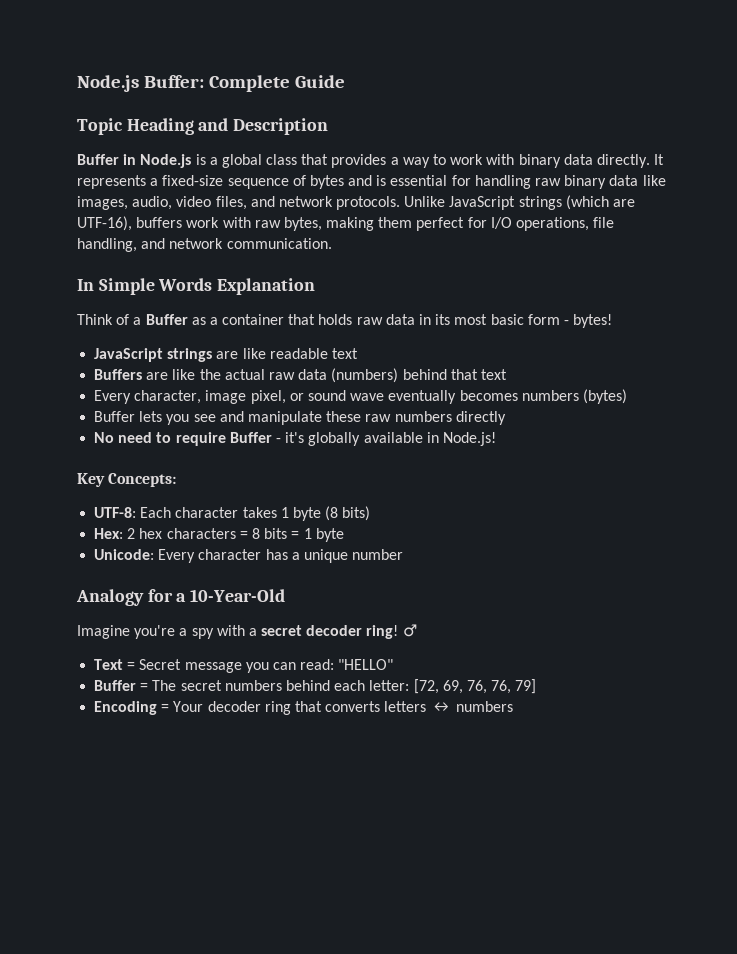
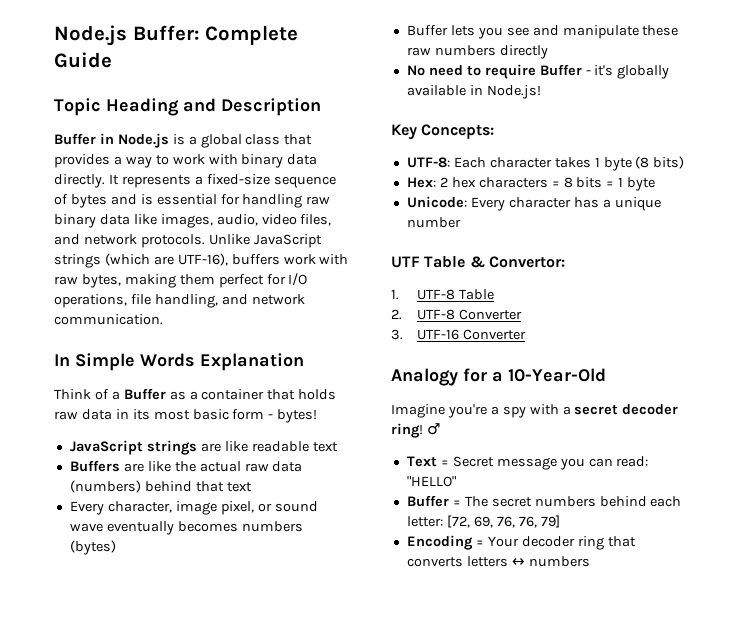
(404, 554) none -> [391,256,565,268] [391,289,494,300] [391,309,522,320] [391,329,526,340] // UTF Table & Convertor: // 1. UTF-8 Table // 2. UTF-8 Converter // 3. UTF-16 Converter

